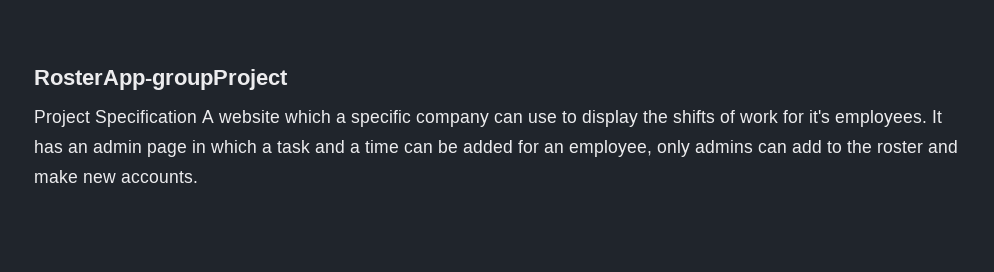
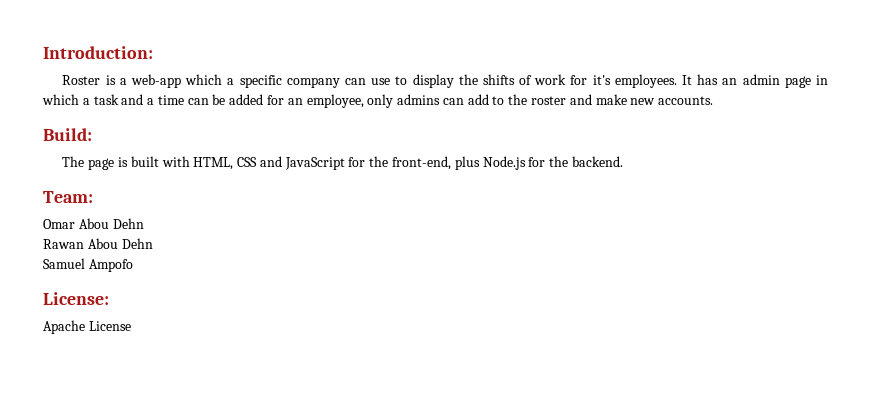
[34,69,288,90] [34,110,280,127] RosterApp-groupProject // Project Specification A website -> [43,46,153,59] [62,74,182,88] Introduction: // Roster is a web-app
(198, 177) none -> [43,128,92,141] [62,156,623,170] [43,191,93,203] [43,218,144,229] [43,238,153,249] [43,258,133,272] [43,292,109,305] [43,320,131,334] // Build: // The page is built with HTML, CSS and JavaScript for the front-end, plus Node.js for the backend. // Team: // Omar Abou Dehn // Rawan Abou Dehn // Samuel Ampofo // License: // Apache License

